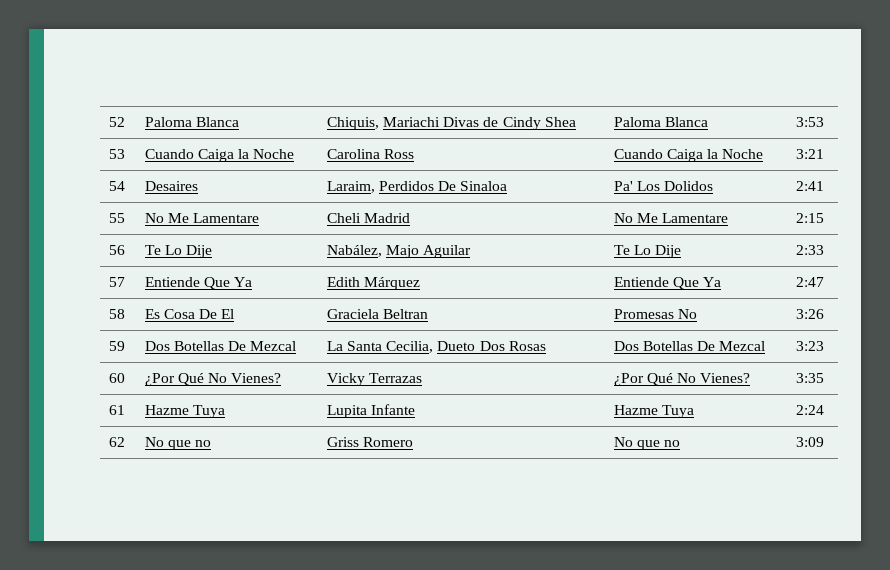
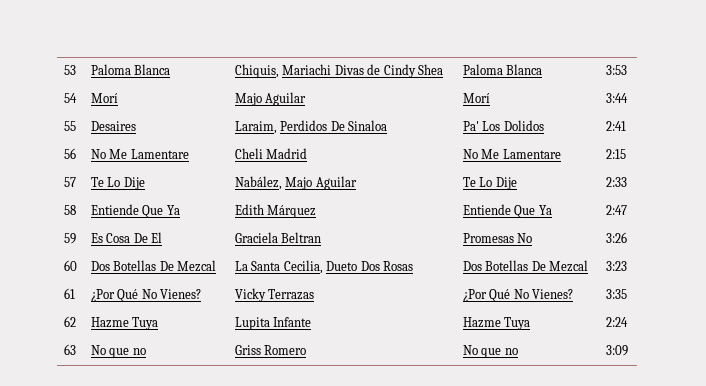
[108,117,125,127] 52 -> [63,65,76,75] 53
[108,149,125,159] [144,149,295,162] [326,149,415,159] [613,149,764,162] [795,149,824,159] [108,181,125,191] 53 | Cuando Caiga la Noche | Carolina Ross | Cuando Caiga la Noche | 3:21 // 54 -> [63,93,77,103] [90,93,118,103] [234,92,307,106] [462,93,490,103] [605,93,628,103] [63,121,76,131] 54 | Morí | Majo Aguilar | Morí | 3:44 // 55
[108,213,125,223] 55 -> [63,148,76,159] 56
[108,245,125,255] 56 -> [63,177,76,187] 57
[108,277,125,287] 57 -> [63,205,76,215] 58
[108,309,125,319] 58 -> [63,233,76,244] 59
[108,341,125,351] 59 -> [63,260,77,271] 60
[108,373,125,383] 60 -> [63,288,75,299] 61
[108,405,125,415] 61 -> [63,316,76,327] 62
[108,437,125,447] 62 -> [63,344,76,355] 63

